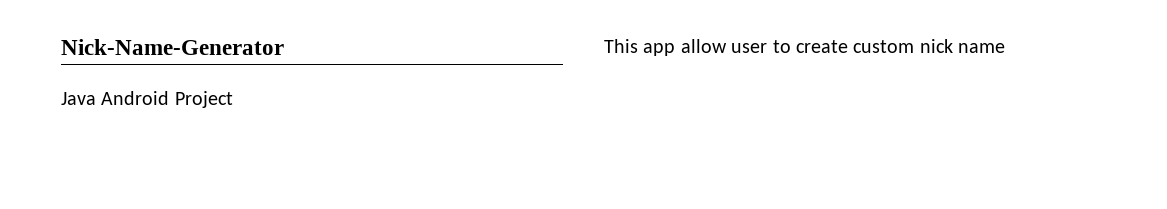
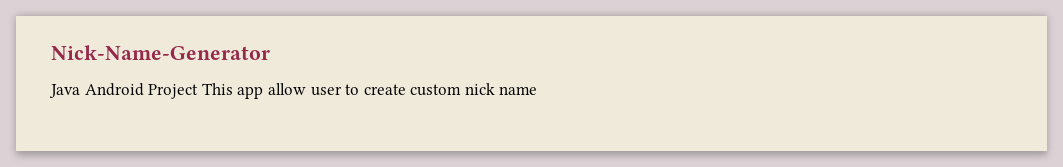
(233, 99) // -> (199, 91) none

